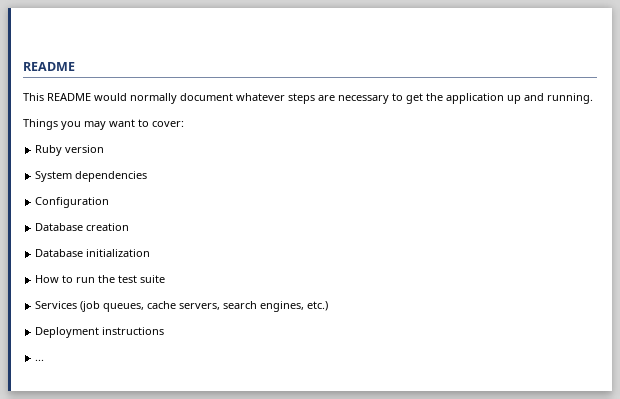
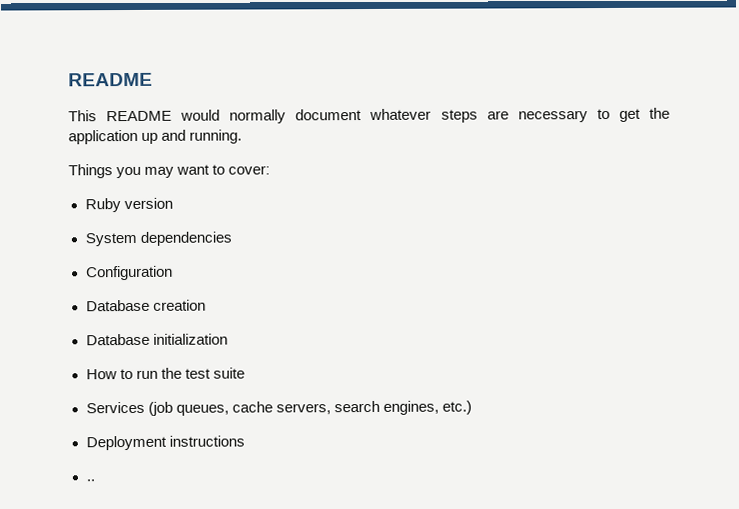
[35,359,45,361] ... -> [85,479,95,482] ..

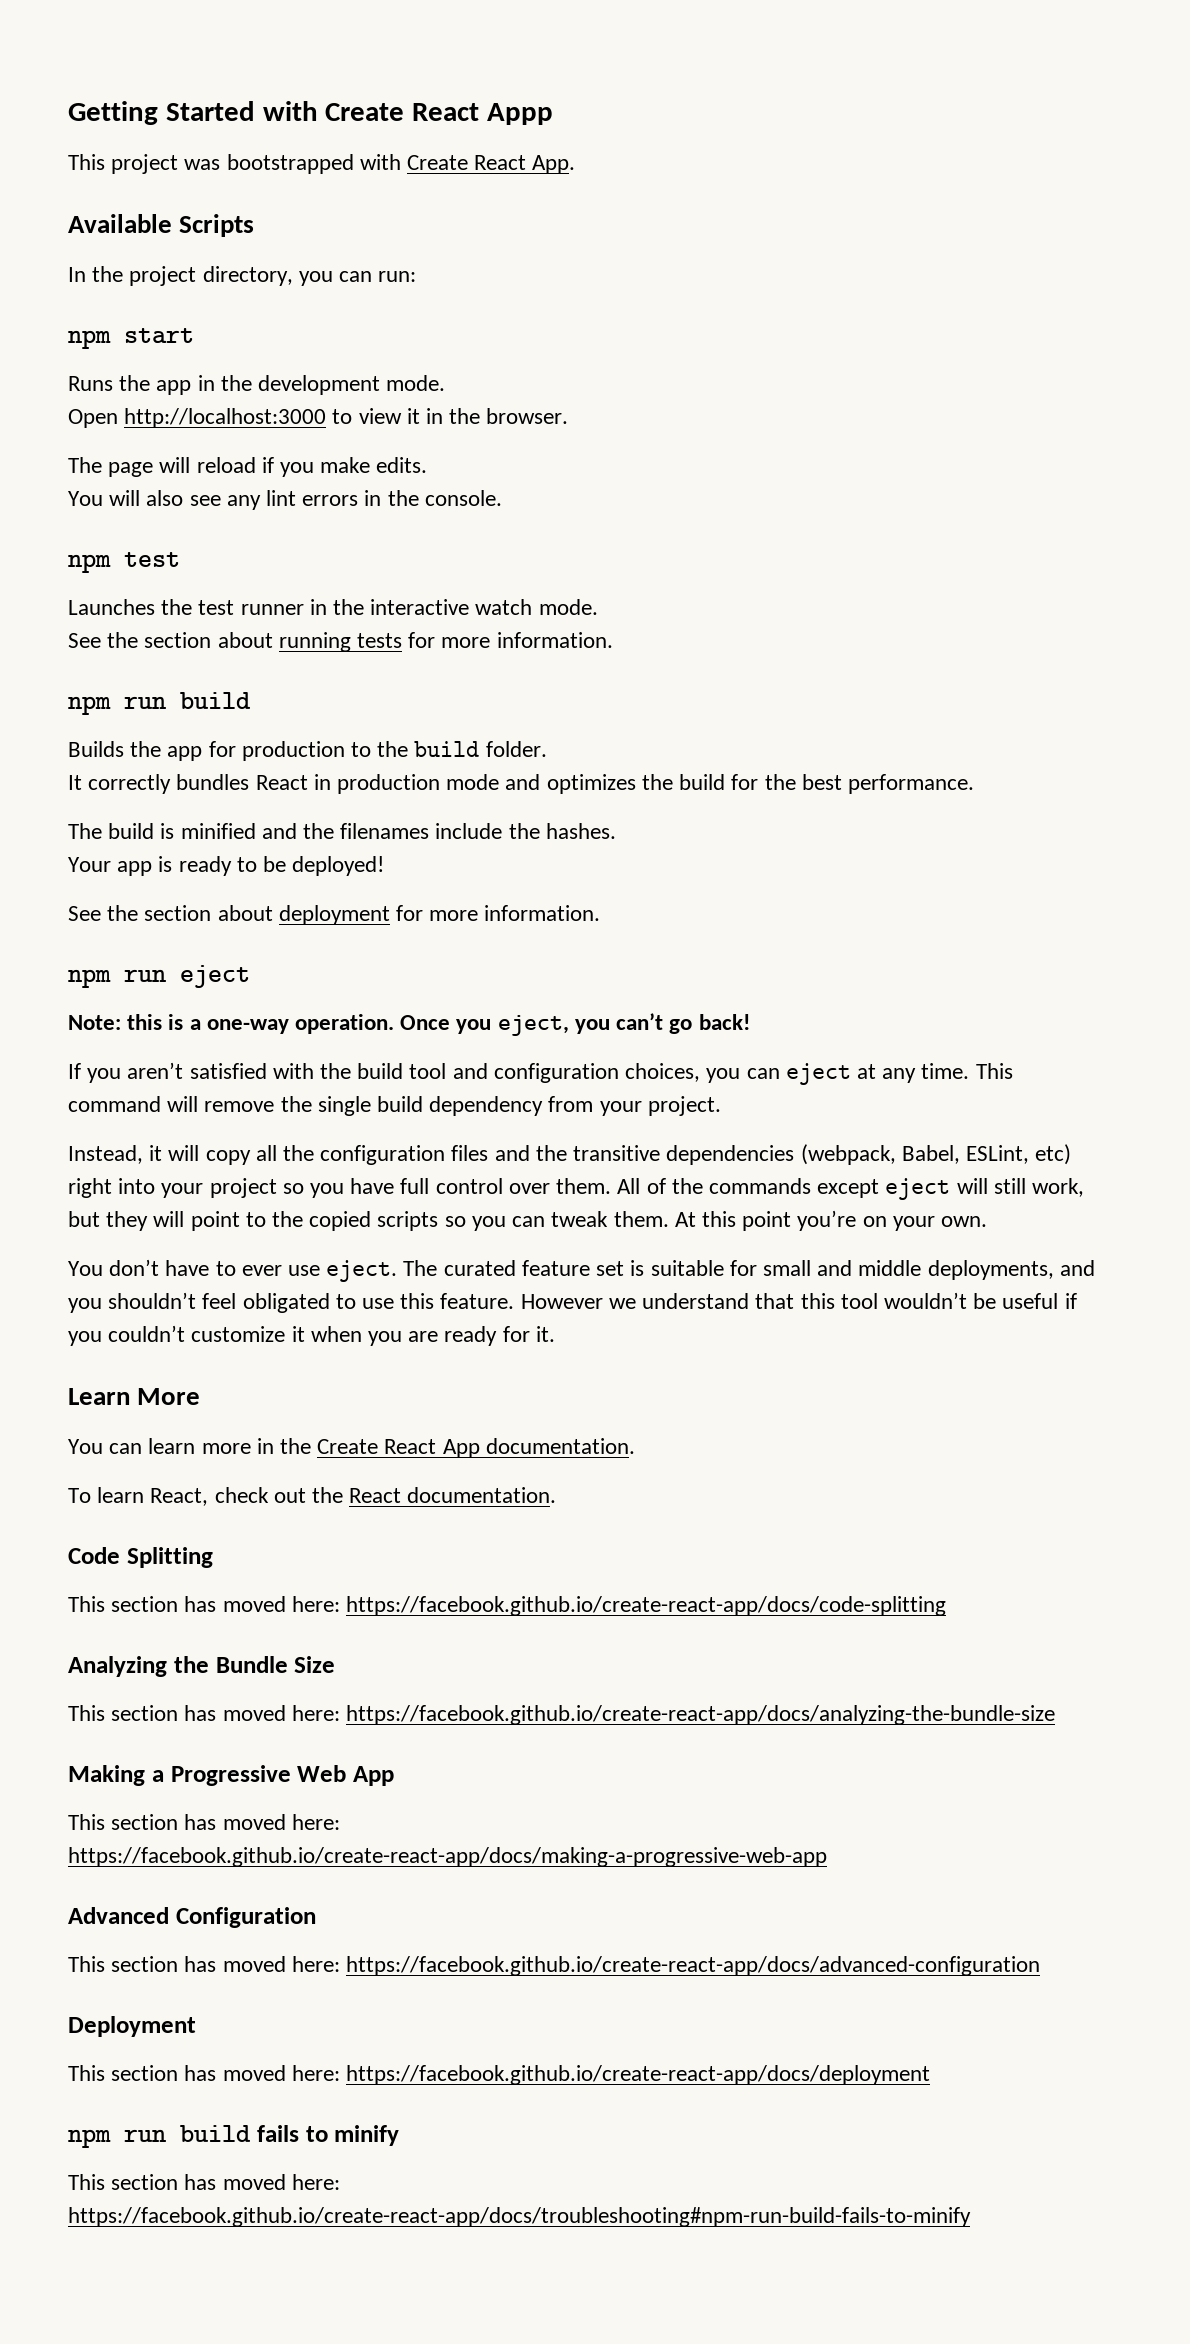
[68,72,153,87] [68,107,671,124] [68,129,243,145] [68,164,271,179] [84,197,173,213] [84,231,232,247] [85,265,173,281] [85,299,206,312] [85,333,228,346] [85,367,245,380] [85,400,472,416] [85,435,245,451] [85,479,95,482] README // This README would normally document whatever steps are necessary to get the application up and running. // Things you may want to cover: // Ruby version // System dependencies // Configuration // Database creation // Database initialization // How to run the test suite // Services (job queues, cache servers, search engines, etc.) // Deployment instructions // .. -> [68,101,554,125] [68,154,576,174] [68,214,255,237] [68,266,417,286] [68,328,194,349] [68,375,446,395] [68,408,569,428] [68,457,428,477] [68,490,502,510] [68,552,180,573] [68,599,598,615] [68,632,613,652] [68,692,251,715] [68,741,547,761] [68,774,974,794] [68,823,616,839] [68,856,385,876] [68,905,601,925] [68,965,250,988] [68,1013,750,1036] [68,1062,1013,1085] [68,1096,721,1116] [68,1144,1072,1165] [68,1178,1084,1200] [68,1210,987,1231] [68,1259,1095,1282] [68,1292,1077,1313] [68,1325,555,1346] [68,1388,201,1405] [68,1438,635,1458] [68,1487,557,1506] [68,1547,213,1568] [68,1596,947,1616] [68,1656,336,1677] [68,1705,1056,1725] [68,1765,394,1786] [68,1814,340,1830] [68,1847,827,1867] [68,1907,316,1928] [68,1956,1041,1976] [68,2016,196,2037] [68,2065,931,2085] [68,2125,400,2148] [68,2174,340,2190] [68,2207,971,2227] Getting Started with Create React Appp // This project was bootstrapped with Create React App. // Available Scripts // In the project directory, you can run: // npm start // Runs the app in the development mode. // Open http://localhost:3000 to view it in the browser. // The page will reload if you make edits. // You will also see any lint errors in the console. // npm test // Launches the test runner in the interactive watch mode. // See the section about running tests for more information. // npm run build // Builds the app for production to the build folder. // It correctly bundles React in production mode and optimizes the build for the best performance. // The build is minified and the filenames include the hashes. // Your app is ready to be deployed! // See the section about deployment for more information. // npm run eject // Note: this is a one-way operation. Once you eject, you can’t go back! // If you aren’t satisfied with the build tool and configuration choices, you can eject at any time. This command will remove the single build dependency from your project. // Instead, it will copy all the configuration files and the transitive dependencies (webpack, Babel, ESLint, etc) right into your project so you have full control over them. All of the commands except eject will still work, but they will point to the copied scripts so you can tweak them. At this point you’re on your own. // You don’t have to ever use eject. The curated feature set is suitable for small and middle deployments, and you shouldn’t feel obligated to use this feature. However we understand that this tool wouldn’t be useful if you couldn’t customize it when you are ready for it. // Learn More // You can learn more in the Create React App documentation. // To learn React, check out the React documentation. // Code Splitting // This section has moved here: https://facebook.github.io/create-react-app/docs/code-splitting // Analyzing the Bundle Size // This section has moved here: https://facebook.github.io/create-react-app/docs/analyzing-the-bundle-size // Making a Progressive Web App // This section has moved here: https://facebook.github.io/create-react-app/docs/making-a-progressive-web-app // Advanced Configuration // This section has moved here: https://facebook.github.io/create-react-app/docs/advanced-configuration // Deployment // This section has moved here: https://facebook.github.io/create-react-app/docs/deployment // npm run build fails to minify // This section has moved here: https://facebook.github.io/create-react-app/docs/troubleshooting#npm-run-build-fails-to-minify

